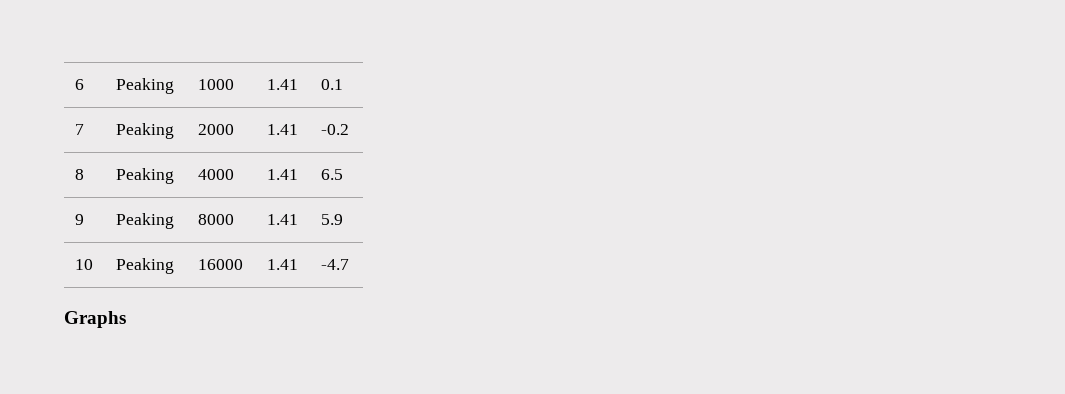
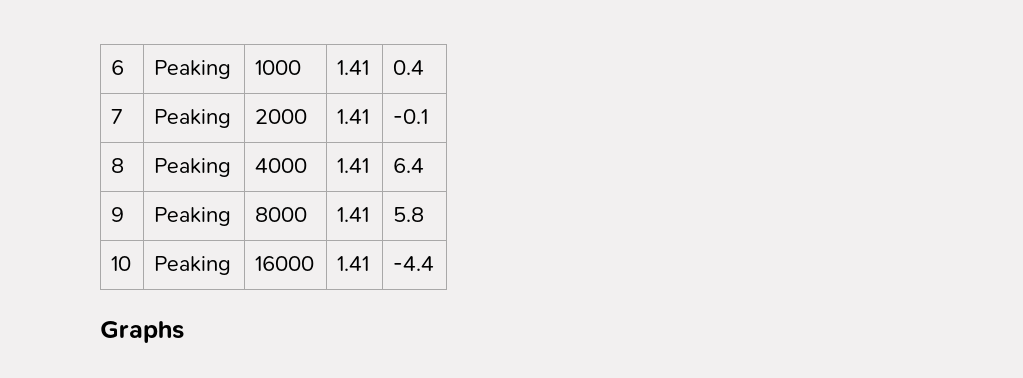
[321,79,344,90] 0.1 -> [393,60,425,75] 0.4
[321,124,350,135] -0.2 -> [393,109,429,124] -0.1
[321,169,344,180] 6.5 -> [393,158,425,173] 6.4
[321,214,344,225] 5.9 -> [393,207,425,222] 5.8
[321,259,350,270] -4.7 -> [393,256,435,271] -4.4

